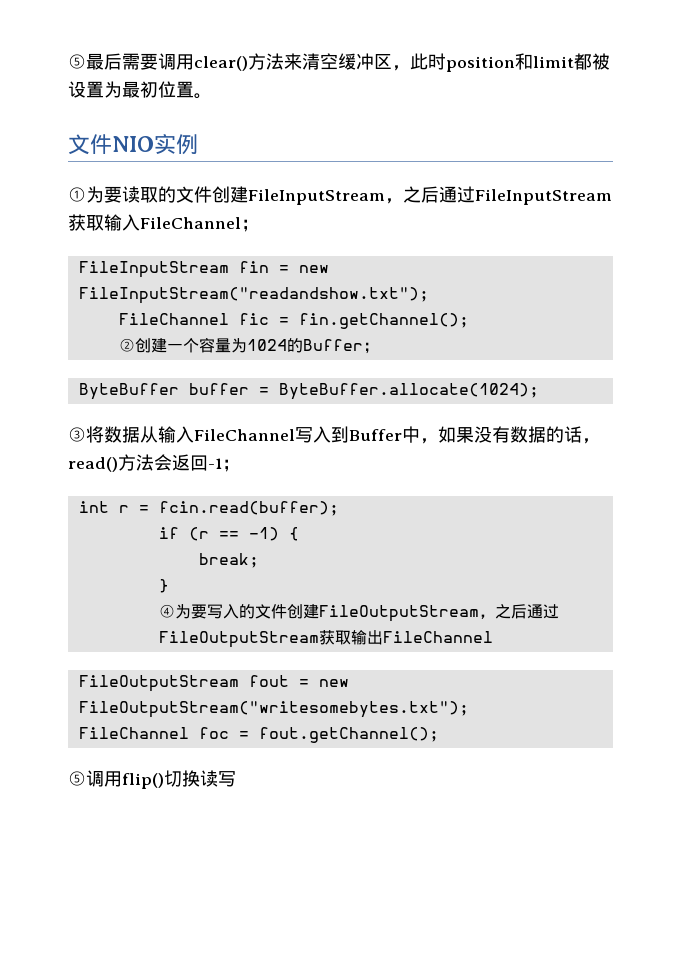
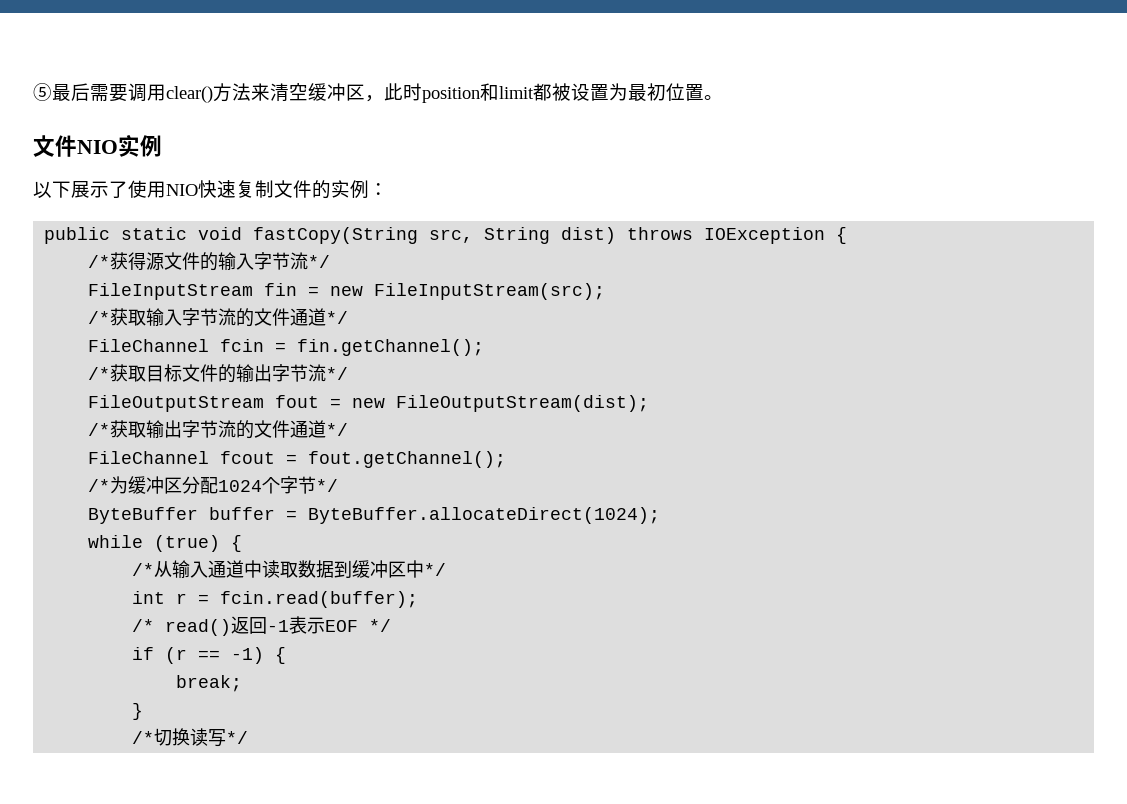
[68,186,612,205] [68,214,259,232] [78,261,329,278] [78,287,429,304] [118,313,269,325] ①为要读取的文件创建FileInputStream，之后通过FileInputStream获取输入FileChannel； // FileInputStream fin = new FileInputStream("readandshow.txt"); // FileChannel fic -> [33,180,388,199] [44,227,848,244] [88,252,331,271] [88,283,606,300] [88,308,349,327] [88,339,265,352] 以下展示了使用NIO快速复制文件的实例： // public static void fastCopy(String src, String dist) throws IOException { // /*获得源文件的输入字节流*/ // FileInputStream fin = new FileInputStream(src); // /*获取输入字节流的文件通道*/ // FileChannel fcin
[118,337,379,354] [78,383,539,400] [68,426,600,444] [68,454,240,472] [78,501,339,516] ②创建一个容量为1024的Buffer； // ByteBuffer buffer = ByteBuffer.allocate(1024); // ③将数据从输入FileChannel写入到Buffer中，如果没有数据的话，read()方法会返回-1； // int r = fcin.read(buffer); -> [88,364,349,383] [88,395,650,412] [88,420,349,439] [88,451,507,468] [88,476,339,494] [88,507,661,524] [88,535,243,552] [132,560,447,579] [132,591,419,608] [132,616,392,636] /*获取目标文件的输出字节流*/ // FileOutputStream fout = new FileOutputStream(dist); // /*获取输出字节流的文件通道*/ // FileChannel fcout = fout.getChannel(); // /*为缓冲区分配1024个字节*/ // ByteBuffer buffer = ByteBuffer.allocateDirect(1024); // while (true) { // /*从输入通道中读取数据到缓冲区中*/ // int r = fcin.read(buffer); // /* read()返回-1表示EOF */
[158,604,559,622] [158,630,493,648] [78,675,349,692] [78,701,469,718] [78,727,439,743] [68,770,164,789] ④为要写入的文件创建FileOutputStream，之后通过FileOutputStream获取输出FileChannel // FileOutputStream fout = new FileOutputStream("writesomebytes.txt"); // FileChannel foc = fout.getChannel(); // ⑤调用flip() -> [132,731,155,744] /*
(236, 779) none -> [226,731,249,744] */

